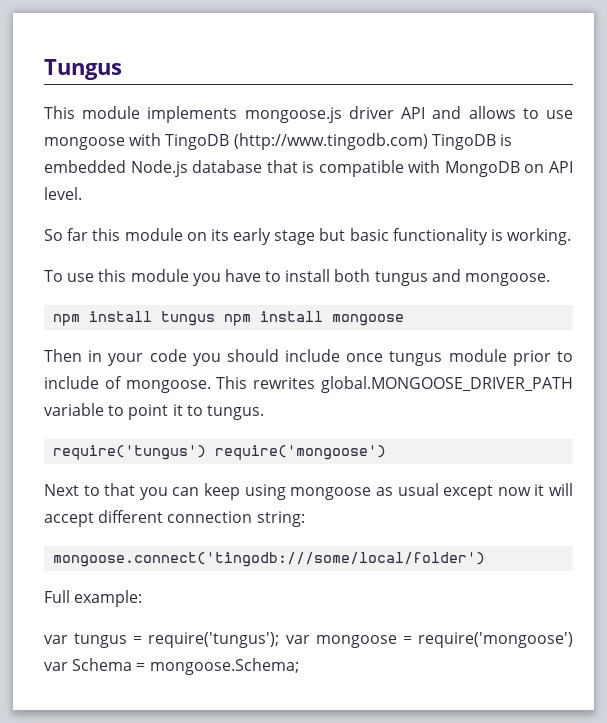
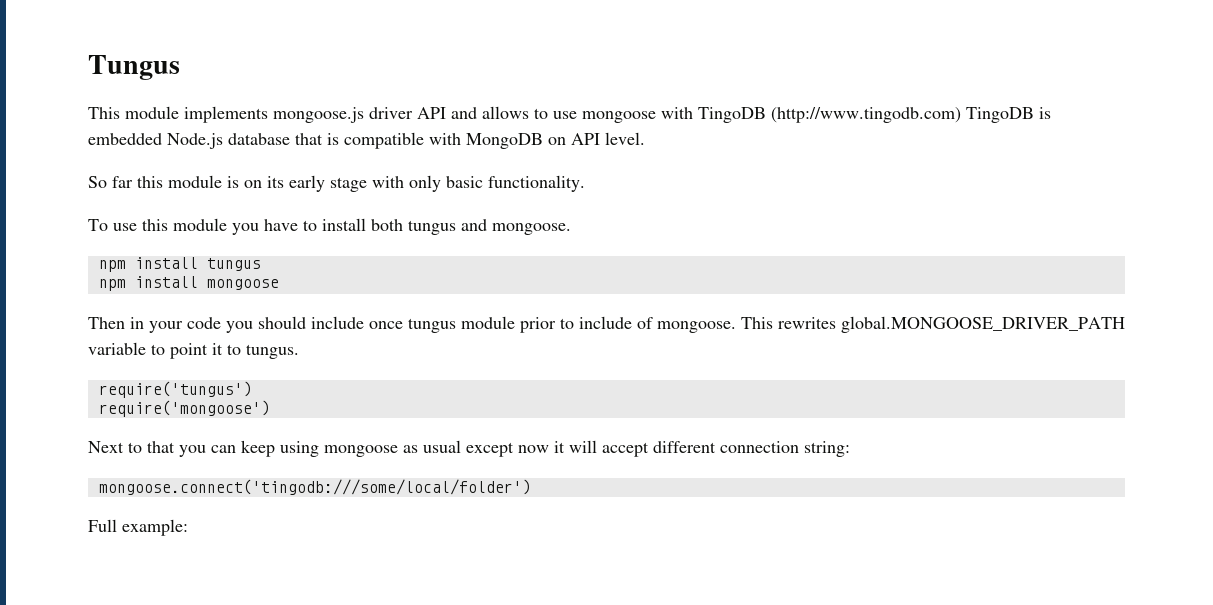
(183, 234) none -> [227,176,239,188] is
[319,228,572,245] but basic functionality is working. -> [372,175,585,192] with only basic functionality.
(216, 318) none -> (261, 264) //
(207, 452) none -> (252, 389) //
[44,632,573,648] [44,658,299,675] // var tungus = require('tungus'); var mongoose = require('mongoose') var Schema = mongoose.Schema; -> (188, 527) none

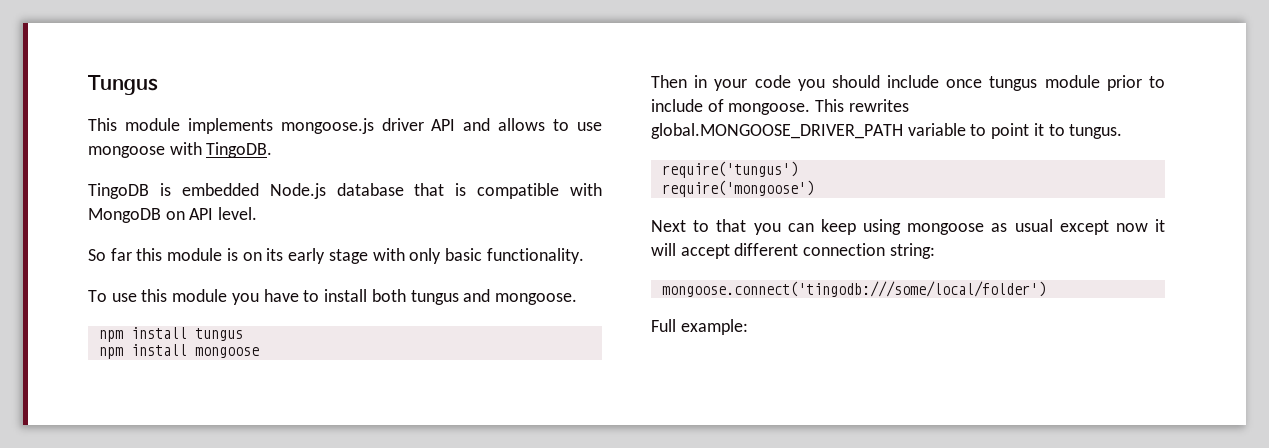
[698,107,961,123] TingoDB (http://www.tingodb.com) -> [206,142,273,158] TingoDB. //

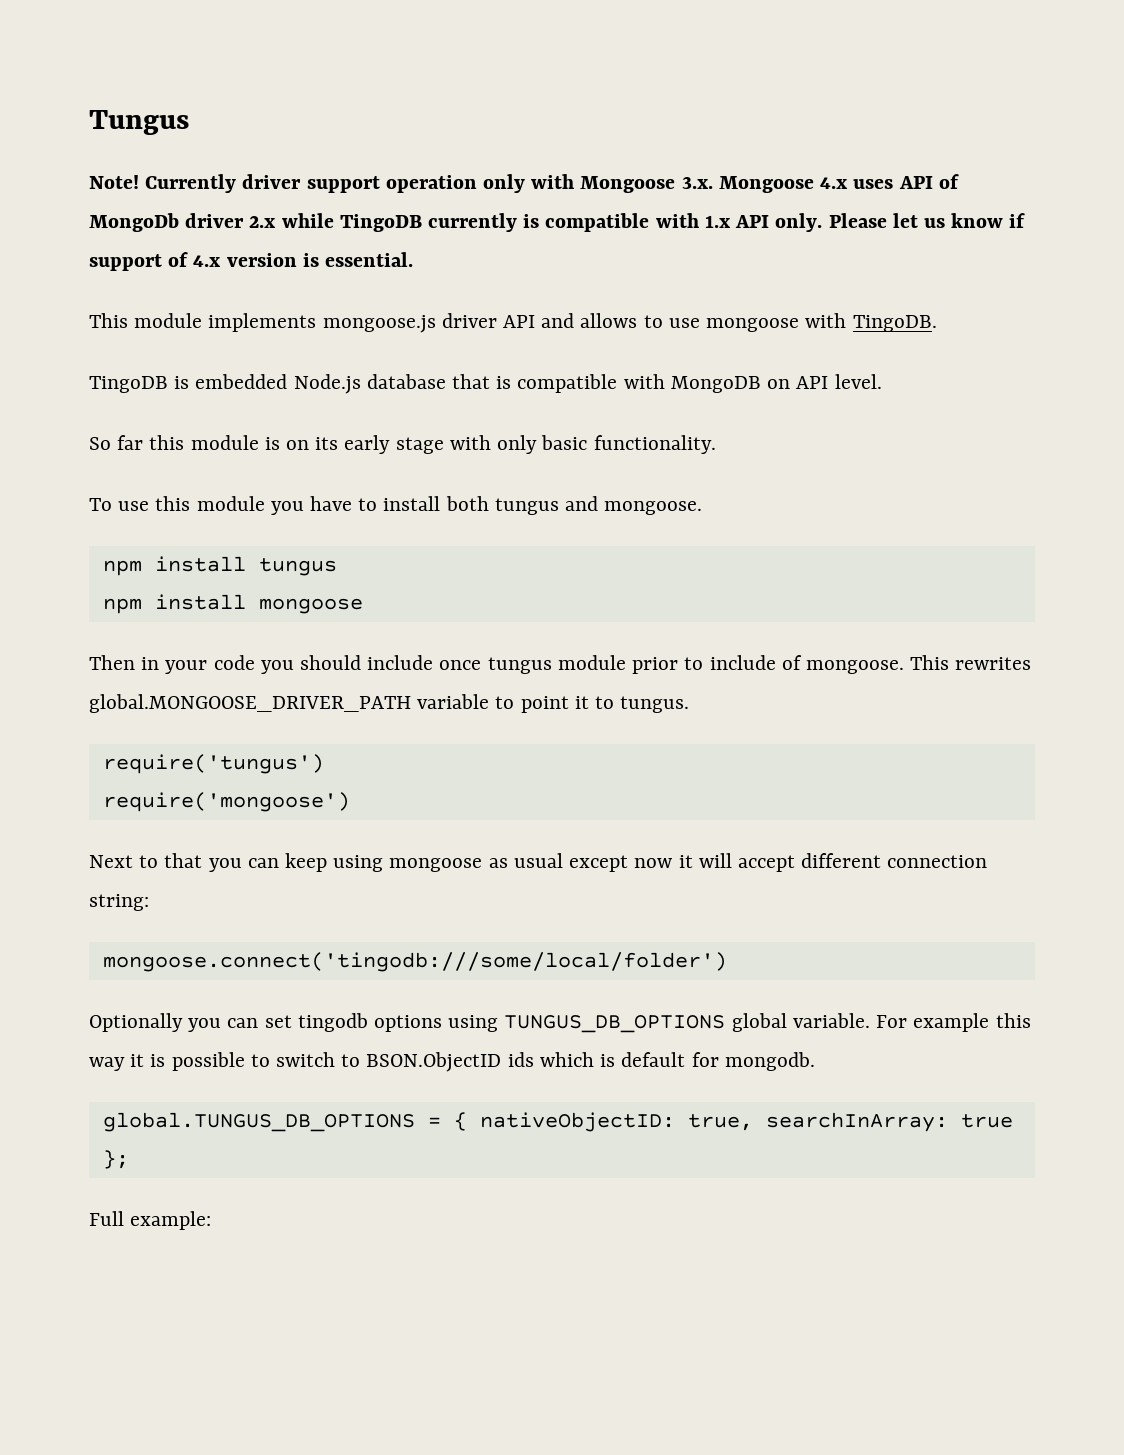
(158, 85) none -> [89,174,959,193] [89,213,1026,232] [89,252,414,271] // Note! Currently driver support operation only with Mongoose 3.x. Mongoose 4.x uses API of MongoDb driver 2.x while TingoDB currently is compatible with 1.x API only. Please let us know if support of 4.x version is essential.
(1046, 289) none -> [89,1013,1031,1033] [89,1052,815,1072] [102,1112,1013,1132] [102,1150,129,1169] // Optionally you can set tingodb options using TUNGUS_DB_OPTIONS global variable. For example this way it is possible to switch to BSON.ObjectID ids which is default for mongodb. // global.TUNGUS_DB_OPTIONS = { nativeObjectID: true, searchInArray: true };

